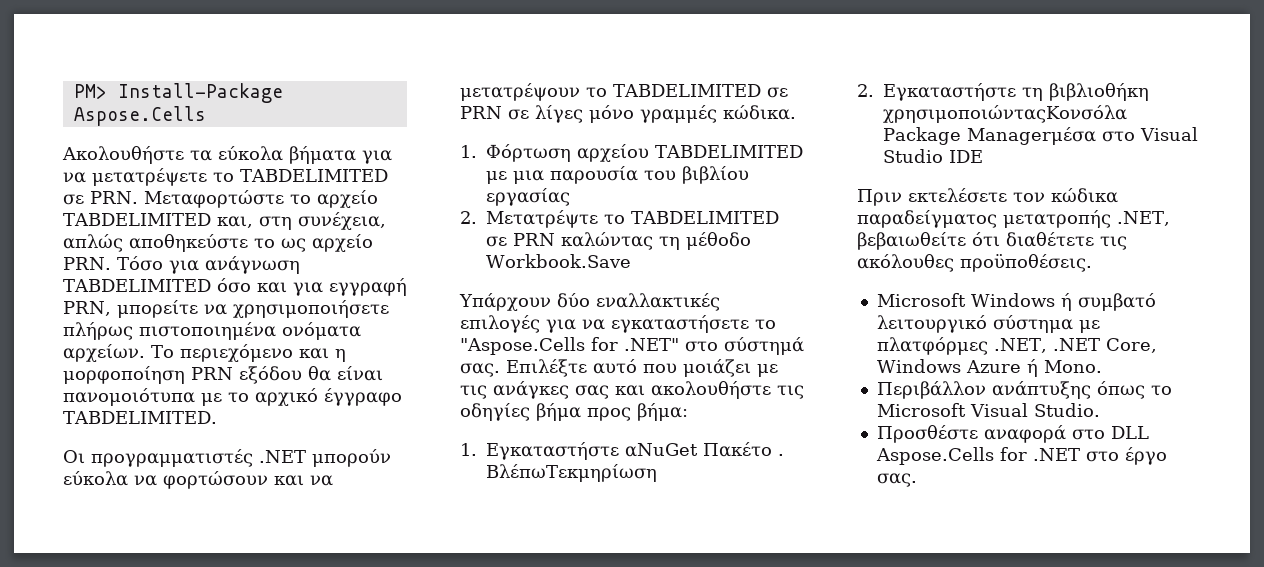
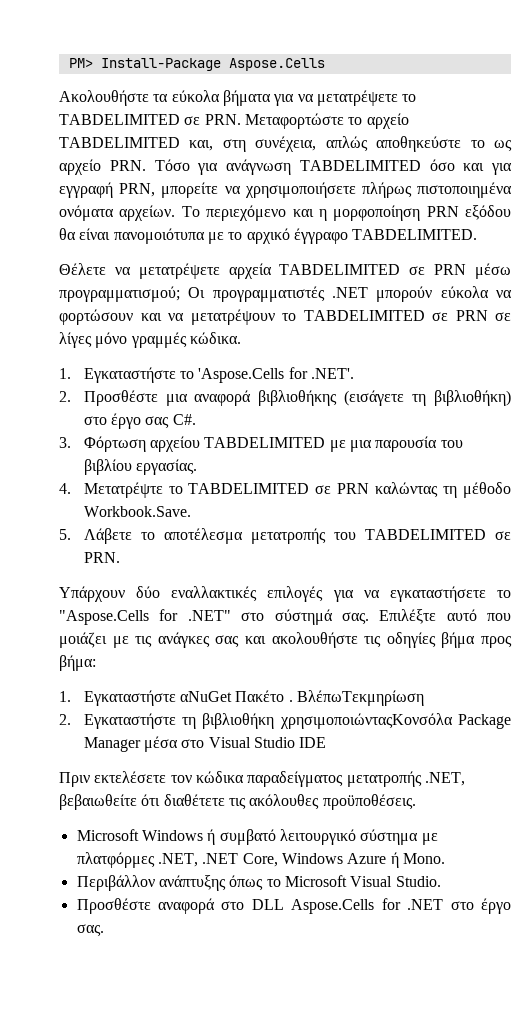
(217, 417) none -> [59,263,511,279] [59,286,180,302] Θέλετε να μετατρέψετε αρχεία TABDELIMITED σε PRN μέσω προγραμματισμού;
(477, 151) none -> [83,367,354,383] [59,390,512,406] [83,413,196,429] [59,437,71,448] Εγκαταστήστε το 'Aspose.Cells for .NET'. // 2. Προσθέστε μια αναφορά βιβλιοθήκης (εισάγετε τη βιβλιοθήκη) στο έργο σας C#. // 3.
[486,188,570,206] [460,211,477,224] εργασίας // 2. -> [135,459,197,475] [59,483,71,494] εργασίας. // 4.
[486,254,631,268] Workbook.Save -> [83,506,191,517] [59,528,511,544] [83,552,120,563] Workbook.Save. // 5. Λάβετε το αποτέλεσμα μετατροπής του TABDELIMITED σε PRN.
[966,127,1096,145] Managerμέσα -> [83,736,178,752] Manager μέσα

